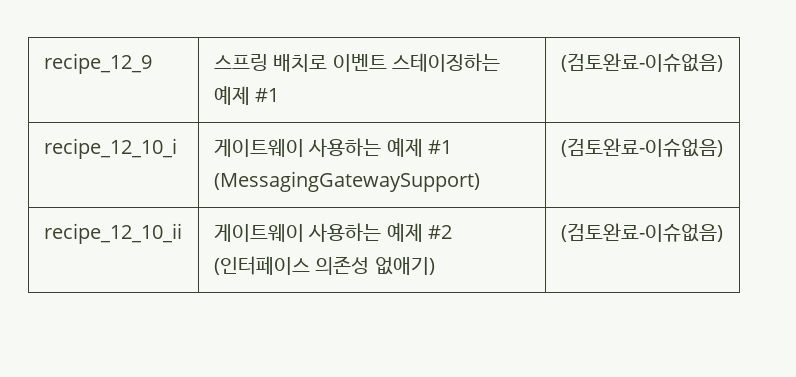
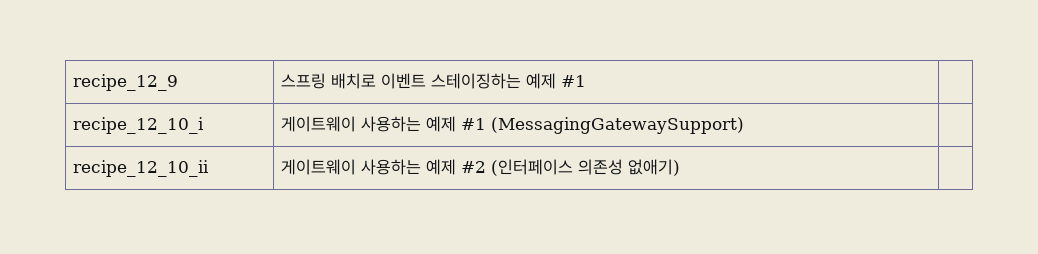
[560,53,723,72] (검토완료-이슈없음) -> (586, 81) none
[560,138,723,157] (검토완료-이슈없음) -> (744, 125) none
[560,223,723,242] (검토완료-이슈없음) -> (680, 167) none

